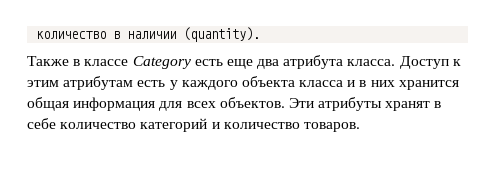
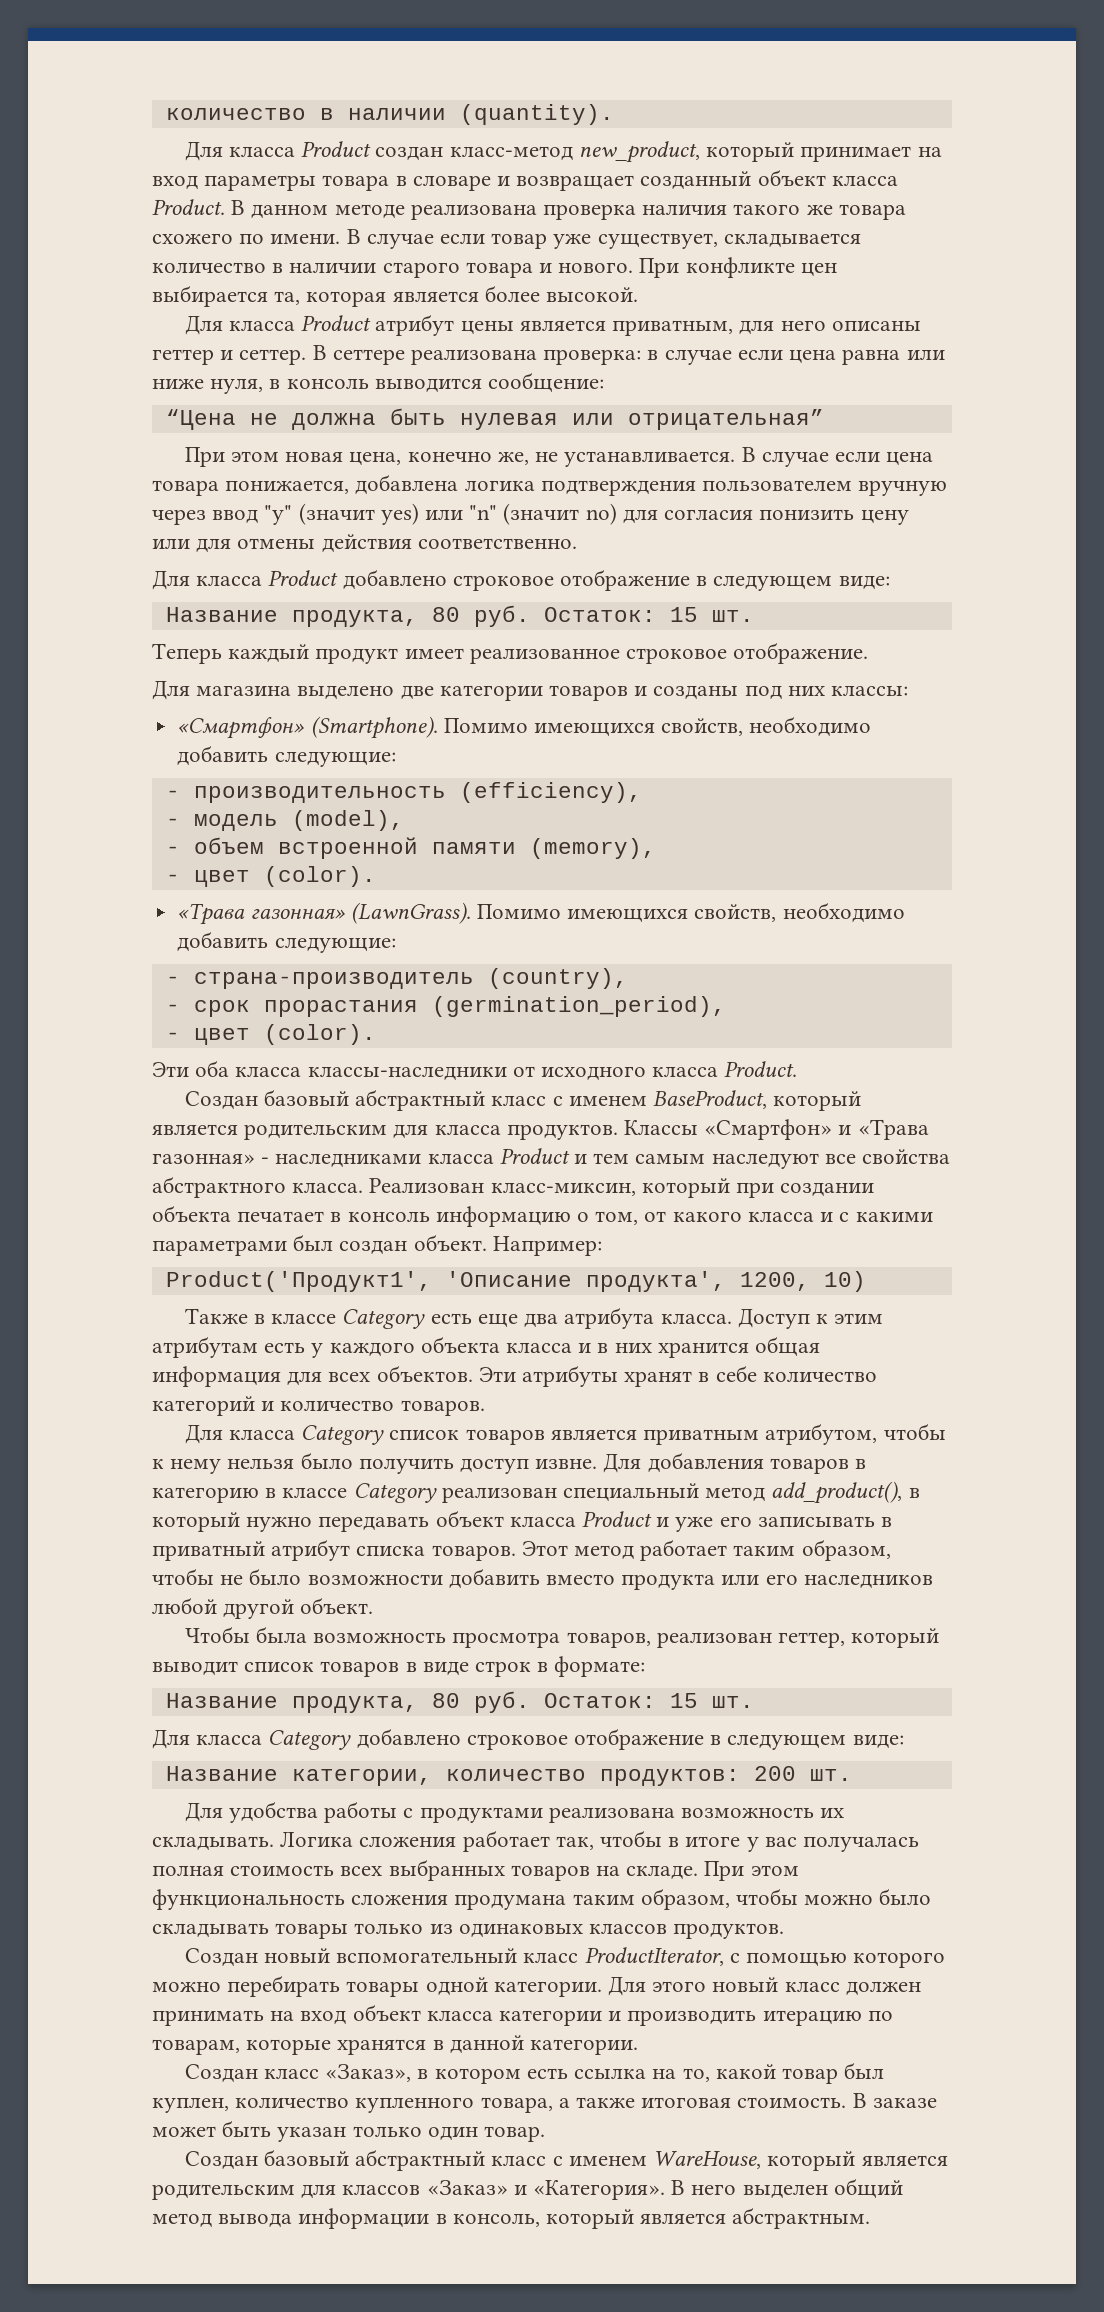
(261, 34) none -> [184,141,942,163] [152,169,898,191] [152,199,906,220] [152,229,861,249] [152,257,837,278] [152,285,639,307] [184,314,921,336] [152,345,945,365] [152,372,605,394] [165,408,824,430] [184,447,934,467] [152,474,948,496] [152,503,909,525] [152,534,577,553] [152,569,890,591] [165,605,754,627] [152,642,869,664] [152,680,909,701] [177,716,872,739] [177,745,396,767] [165,782,642,803] [165,810,404,831] [165,837,656,859] [165,866,376,887] [177,902,905,925] [177,931,396,953] [165,968,628,989] [165,996,726,1017] [165,1024,376,1045] [152,1060,798,1081] [184,1089,862,1111] [152,1119,929,1140] [152,1148,951,1169] [152,1176,875,1198] [152,1205,933,1227] [152,1234,602,1256] [165,1271,866,1292] // Для класса Product создан класс-метод new_product, который принимает на вход параметры товара в словаре и возвращает созданный объект класса Product. В данном методе реализована проверка наличия такого же товара схожего по имени. В случае если товар уже существует, складывается количество в наличии старого товара и нового. При конфликте цен выбирается та, которая является более высокой. // Для класса Product атрибут цены является приватным, для него описаны геттер и сеттер. В сеттере реализована проверка: в случае если цена равна или ниже нуля, в консоль выводится сообщение: // “Цена не должна быть нулевая или отрицательная” // При этом новая цена, конечно же, не устанавливается. В случае если цена товара понижается, добавлена логика подтверждения пользователем вручную через ввод "y" (значит yes) или "n" (значит no) для согласия понизить цену или для отмены действия соответственно. // Для класса Product добавлено строковое отображение в следующем виде: // Название продукта, 80 руб. Остаток: 15 шт. // Теперь каждый продукт имеет реализованное строковое отображение. // Для магазина выделено две категории товаров и созданы под них классы: // «Смартфон» (Smartphone). Помимо имеющихся свойств, необходимо добавить следующие: // - производительность (efficiency), // - модель (model), // - объем встроенной памяти (memory), // - цвет (color). // «Трава газонная» (LawnGrass). Помимо имеющихся свойств, необходимо добавить следующие: // - страна-производитель (country), // - срок прорастания (germination_period), // - цвет (color). // Эти оба класса классы-наследники от исходного класса Product. // Создан базовый абстрактный класс с именем BaseProduct, который является родительским для класса продуктов. Классы «Смартфон» и «Трава газонная» - наследниками класса Product и тем самым наследуют все свойства абстрактного класса. Реализован класс-миксин, который при создании объекта печатает в консоль информацию о том, от какого класса и с какими параметрами был создан объект. Например: // Product('Продукт1', 'Описание продукта', 1200, 10)
(360, 127) none -> [184,1423,946,1445] [152,1452,867,1474] [152,1481,920,1504] [152,1510,893,1532] [152,1539,891,1561] [152,1568,933,1590] [152,1597,374,1619] [184,1626,940,1648] [152,1656,646,1677] [165,1691,754,1713] [152,1728,904,1750] [165,1766,852,1786] [184,1801,845,1823] [152,1830,920,1852] [152,1859,799,1881] [152,1888,932,1910] [152,1923,785,1939] [184,1947,946,1968] [152,1975,921,1997] [152,2004,893,2026] [152,2035,639,2055] [184,2062,885,2084] [152,2093,937,2113] [152,2120,546,2142] [184,2149,948,2171] [152,2178,903,2200] [152,2207,871,2229] // Для класса Category список товаров является приватным атрибутом, чтобы к нему нельзя было получить доступ извне. Для добавления товаров в категорию в классе Category реализован специальный метод add_product(), в который нужно передавать объект класса Product и уже его записывать в приватный атрибут списка товаров. Этот метод работает таким образом, чтобы не было возможности добавить вместо продукта или его наследников любой другой объект. // Чтобы была возможность просмотра товаров, реализован геттер, который выводит список товаров в виде строк в формате: // Название продукта, 80 руб. Остаток: 15 шт. // Для класса Category добавлено строковое отображение в следующем виде: // Название категории, количество продуктов: 200 шт. // Для удобства работы с продуктами реализована возможность их складывать. Логика сложения работает так, чтобы в итоге у вас получалась полная стоимость всех выбранных товаров на складе. При этом функциональность сложения продумана таким образом, чтобы можно было складывать товары только из одинаковых классов продуктов. // Создан новый вспомогательный класс ProductIterator, с помощью которого можно перебирать товары одной категории. Для этого новый класс должен принимать на вход объект класса категории и производить итерацию по товарам, которые хранятся в данной категории. // Создан класс «Заказ», в котором есть ссылка на то, какой товар был куплен, количество купленного товара, а также итоговая стоимость. В заказе может быть указан только один товар. // Создан базовый абстрактный класс с именем WareHouse, который является родительским для классов «Заказ» и «Категория». В него выделен общий метод вывода информации в консоль, который является абстрактным.

